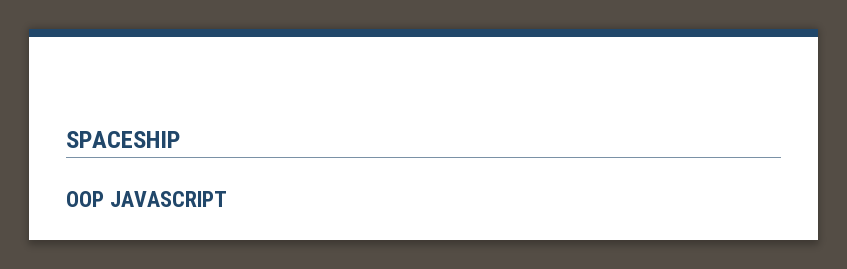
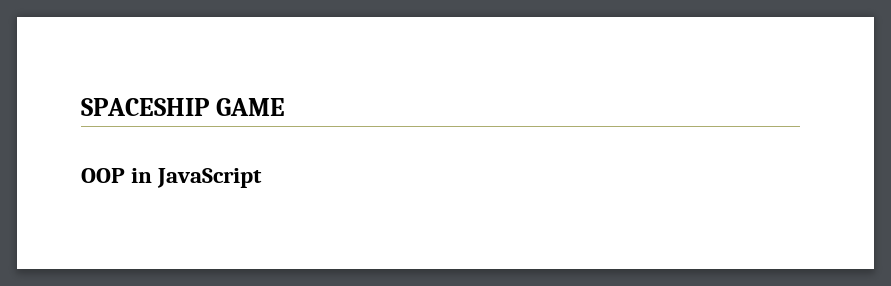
(180, 139) none -> [215,98,285,116] GAME
[109,191,227,207] JAVASCRIPT -> [131,168,263,188] in JavaScript

